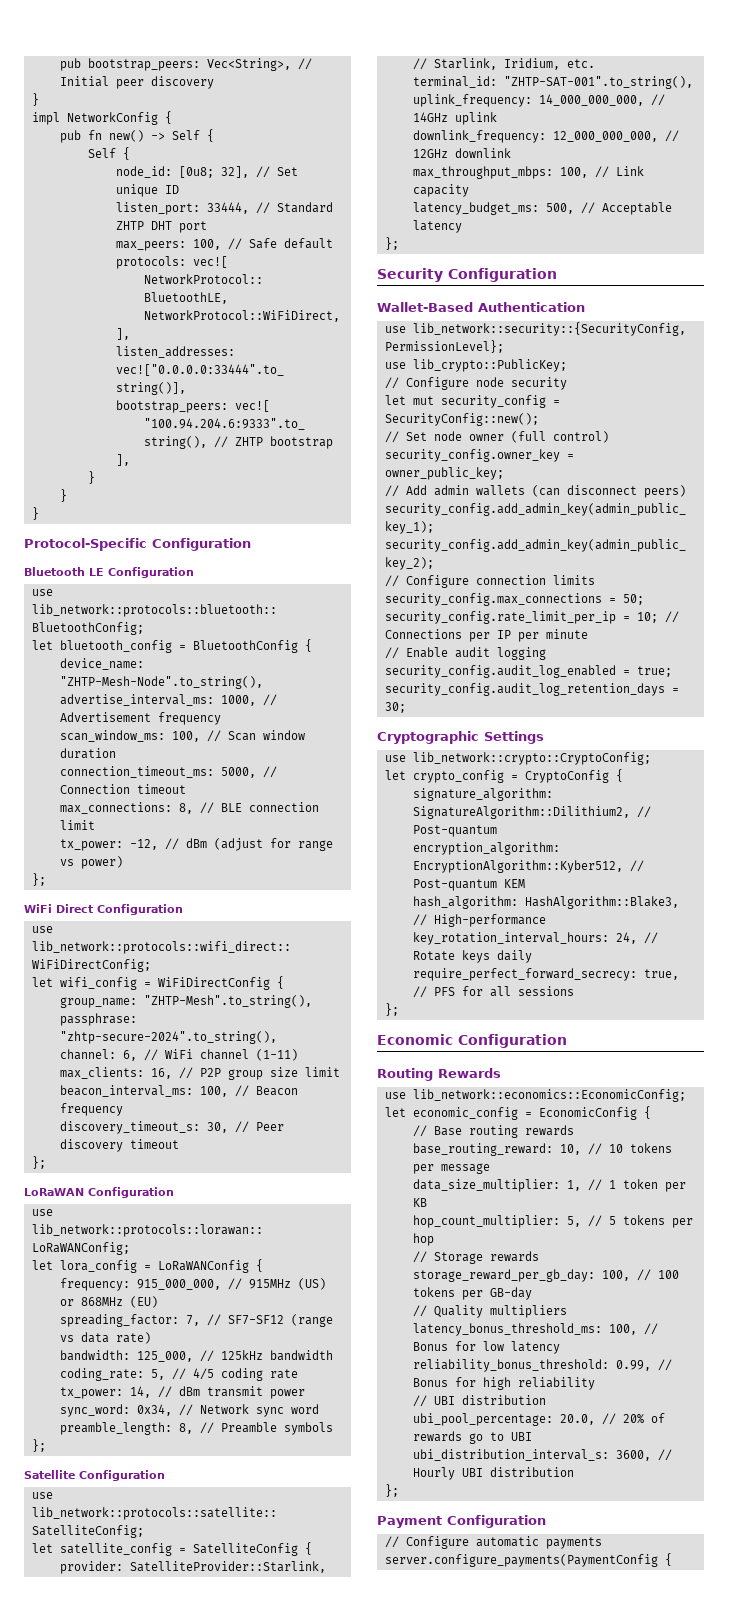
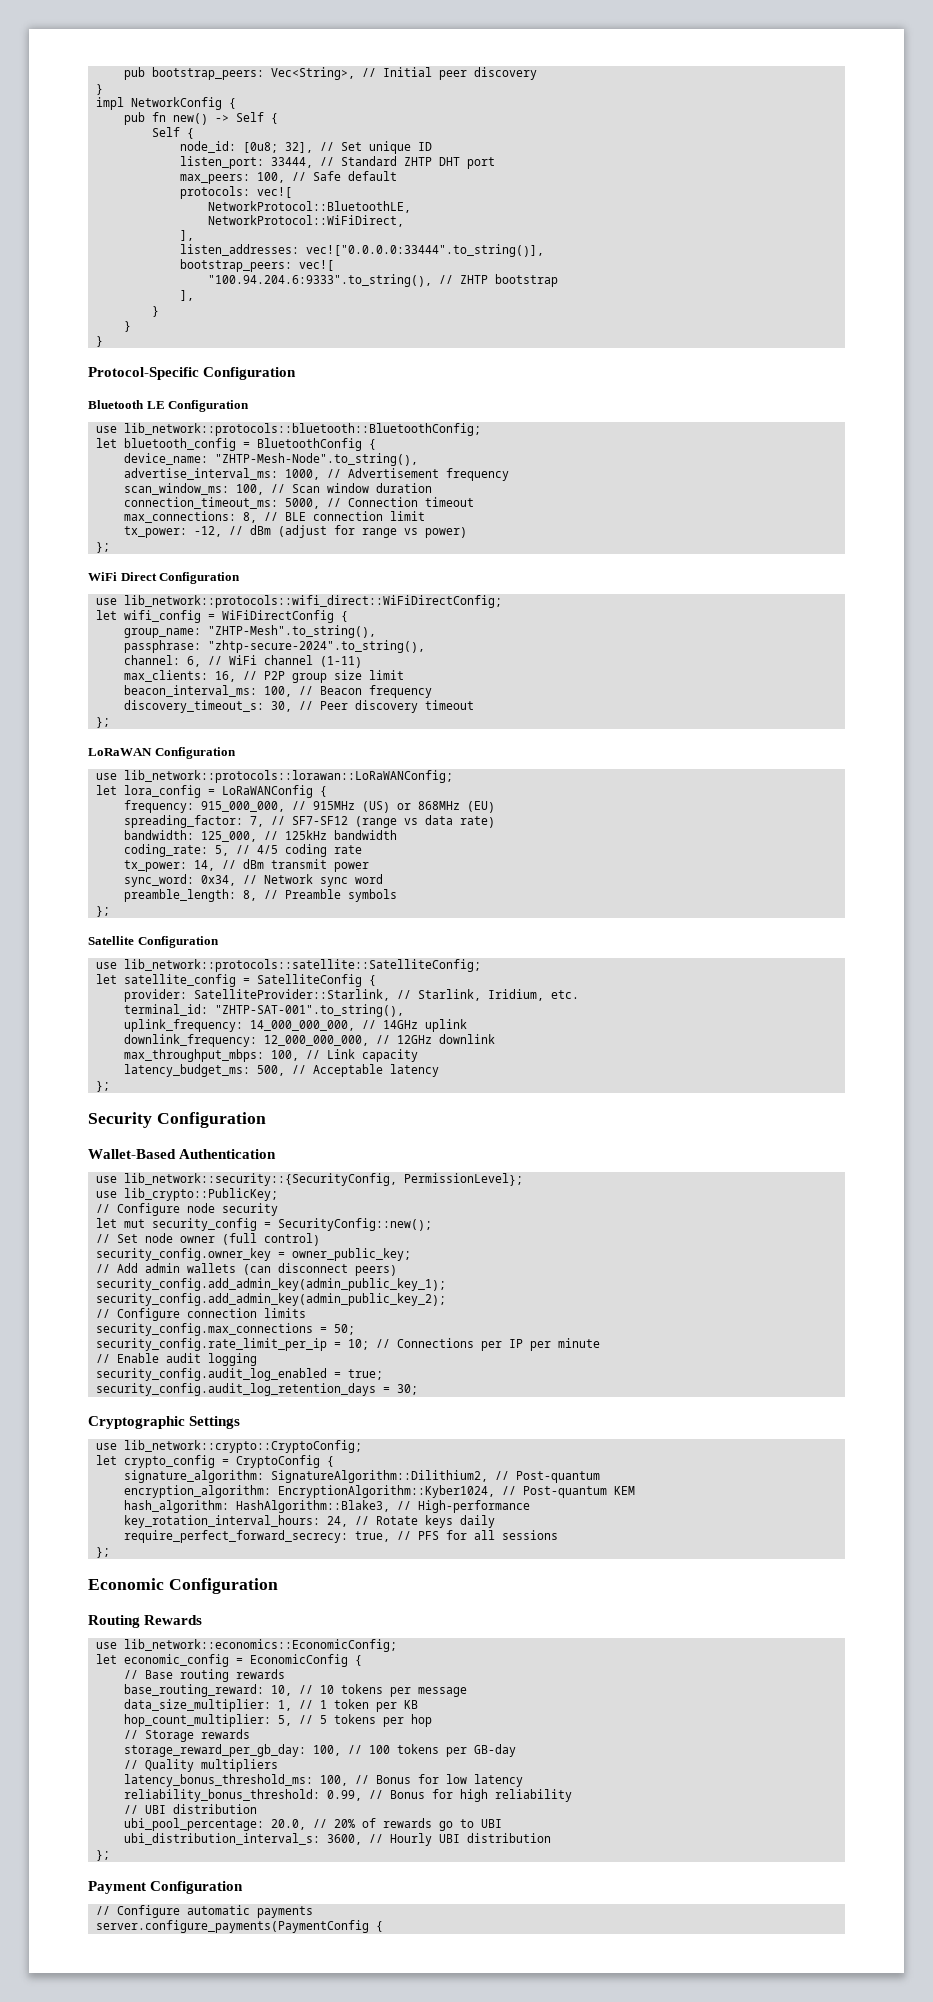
[412,860,623,873] EncryptionAlgorithm::Kyber512, -> [277,1485,495,1498] EncryptionAlgorithm::Kyber1024,

